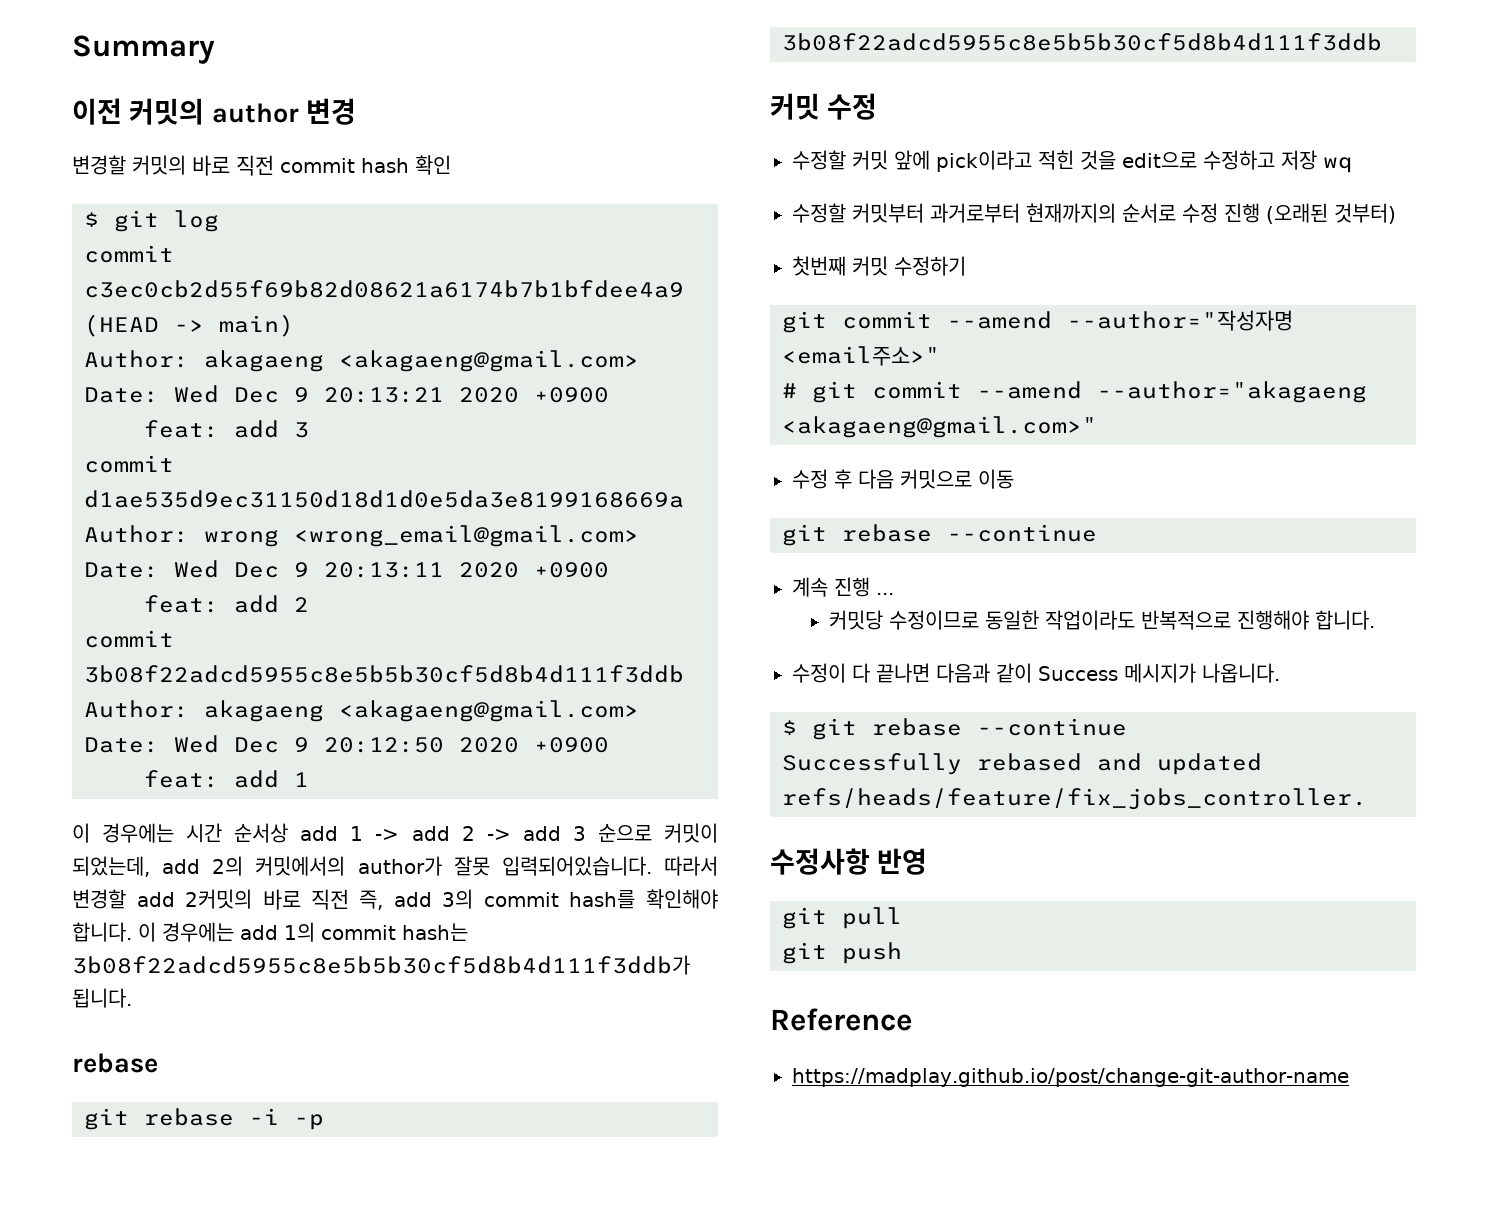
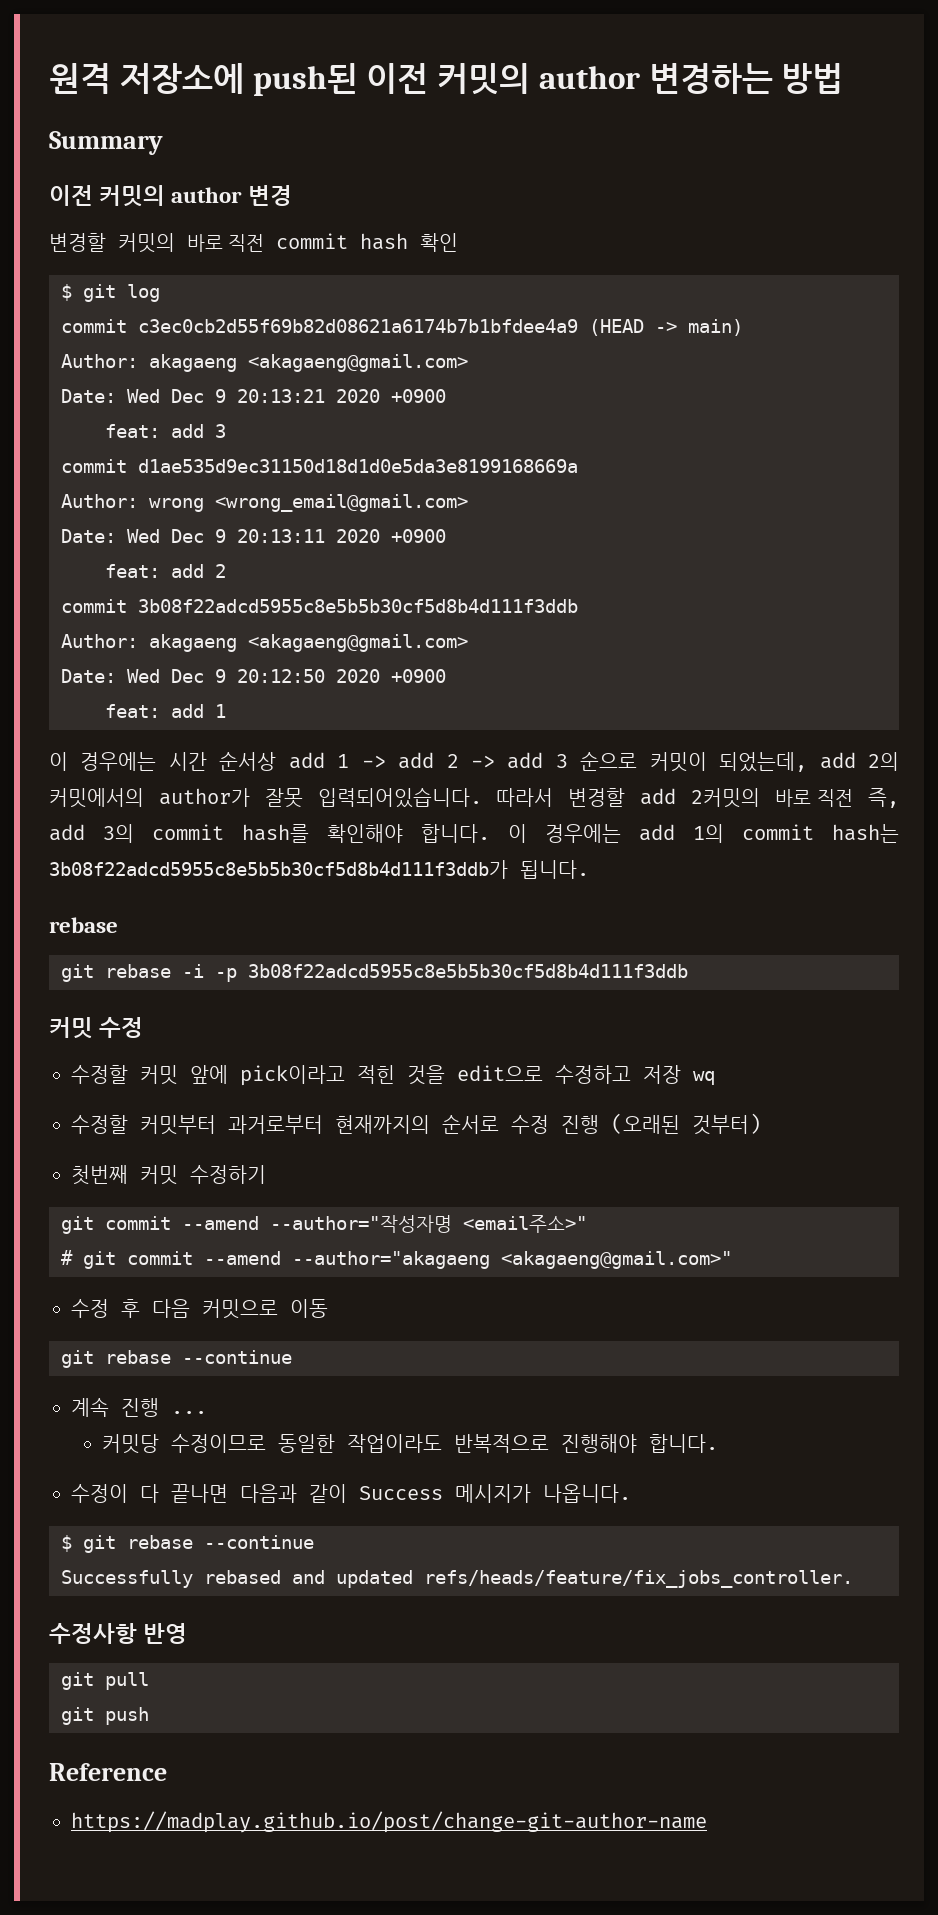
(72, 49) none -> [49,63,844,96] 원격 저장소에 push된 이전 커밋의 author 변경하는 방법 //

